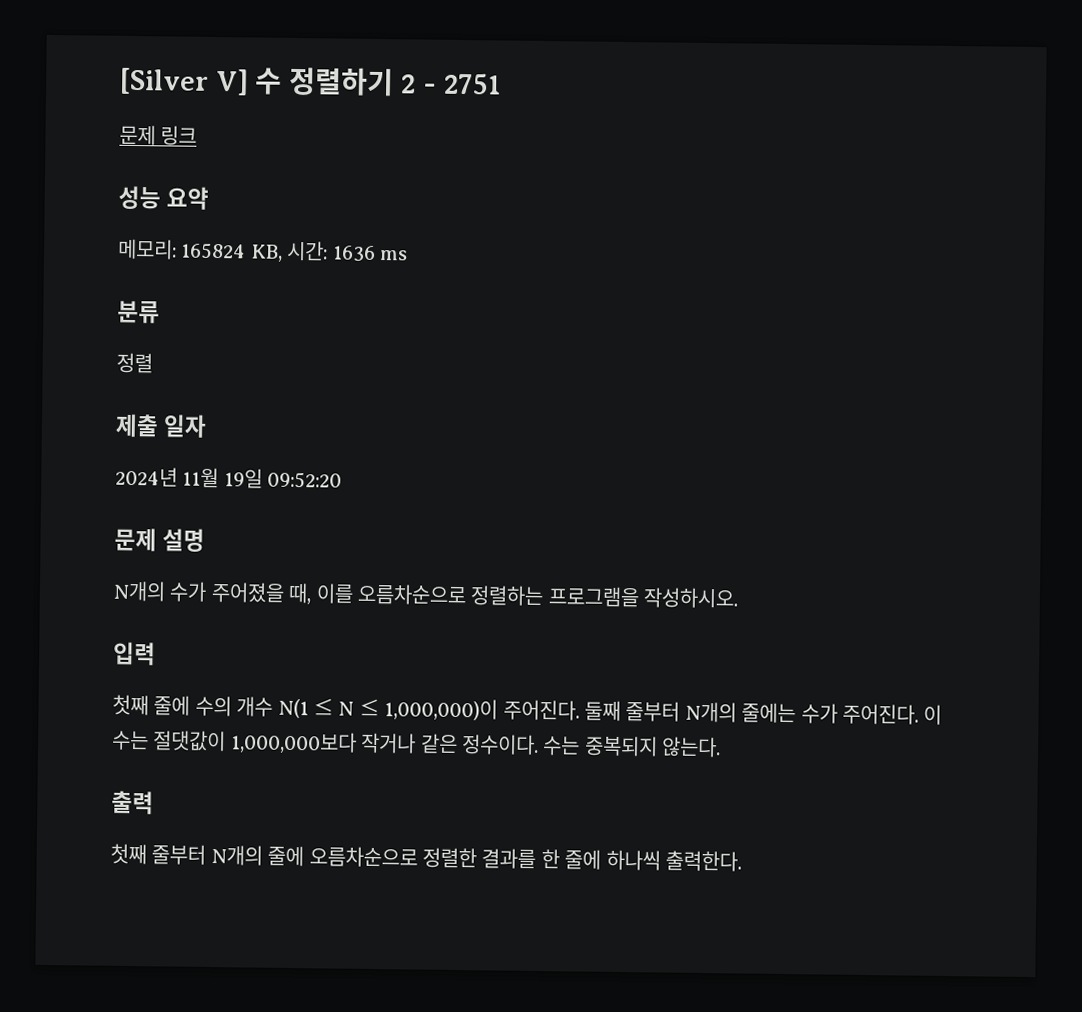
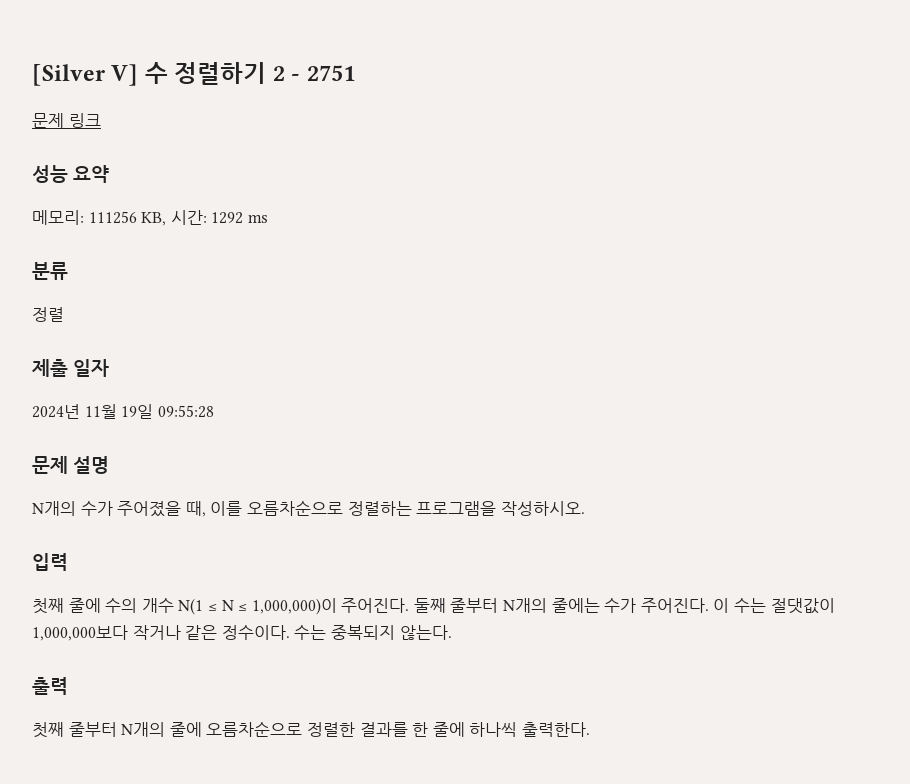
[180,242,247,260] 165824 -> [88,211,137,224] 111256
[331,245,376,262] 1636 -> [211,212,244,224] 1292
[267,471,343,489] 09:52:20 -> [157,405,214,418] 09:55:28

